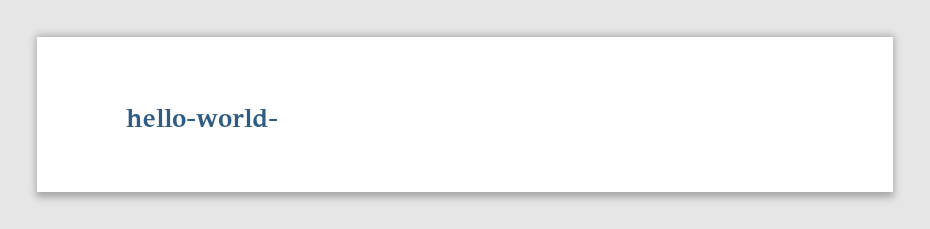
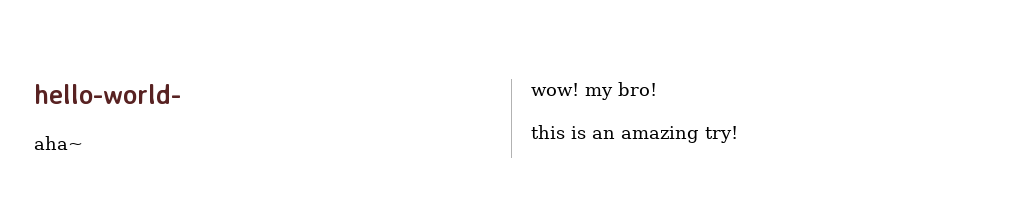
(278, 118) none -> [34,136,83,150] [531,82,657,100] [531,125,738,143] // aha~ // wow! my bro! // this is an amazing try!

